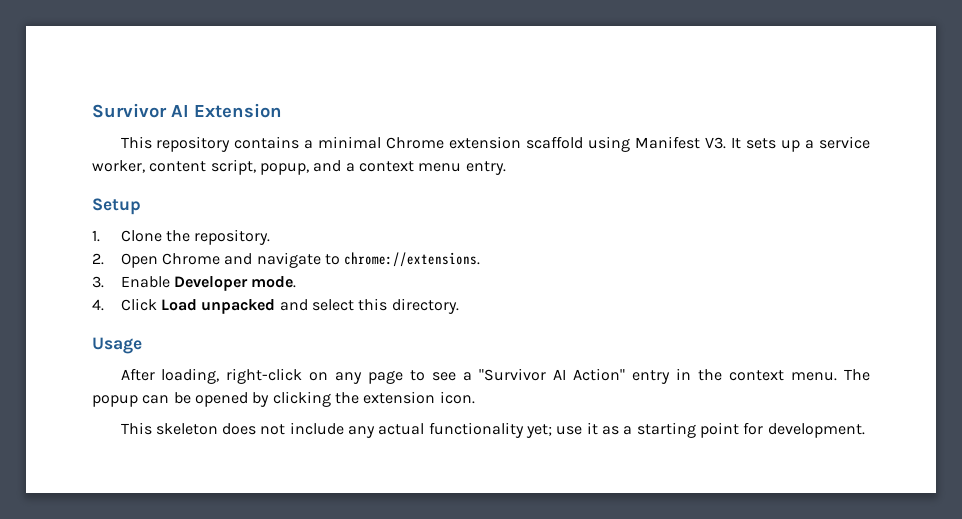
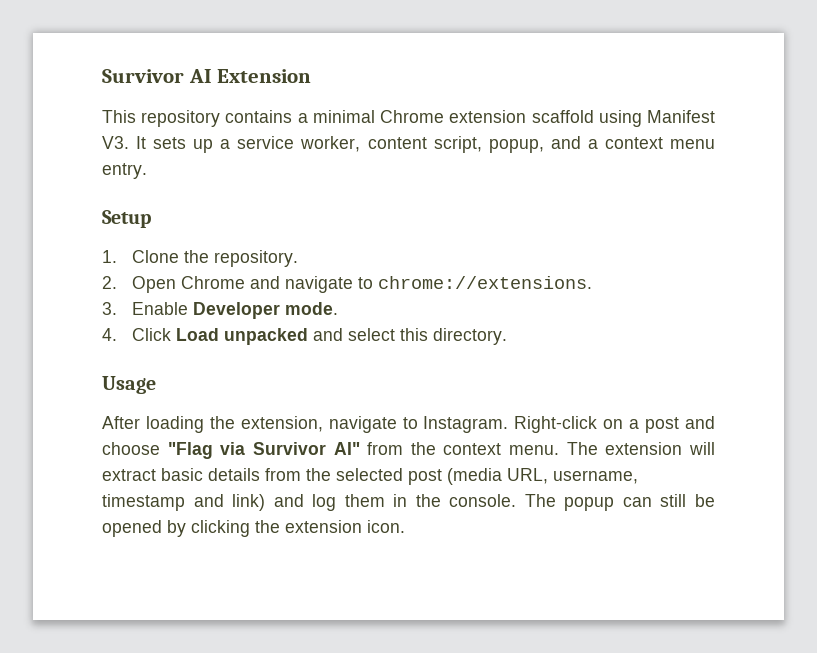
[161,368,838,384] loading, right-click on any page to see a "Survivor AI Action" entry in the context menu. -> [145,416,715,433] [102,442,715,459] [102,468,638,485] [102,494,517,511] loading the extension, navigate to Instagram. Right-click on a post and choose "Flag via Survivor AI" from the context menu. The extension will extract basic details from the selected post (media URL, username, timestamp and link) and log them in the console.
(170, 399) none -> [660,494,687,507] still
[120,422,865,438] // This skeleton does not include any actual functionality yet; use it as a starting point for development. -> (405, 526) none

